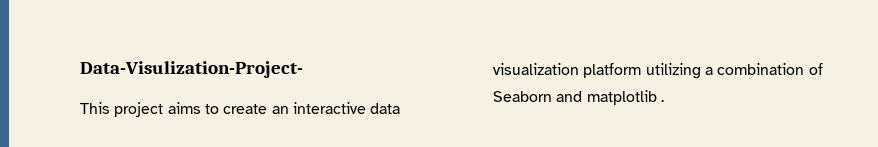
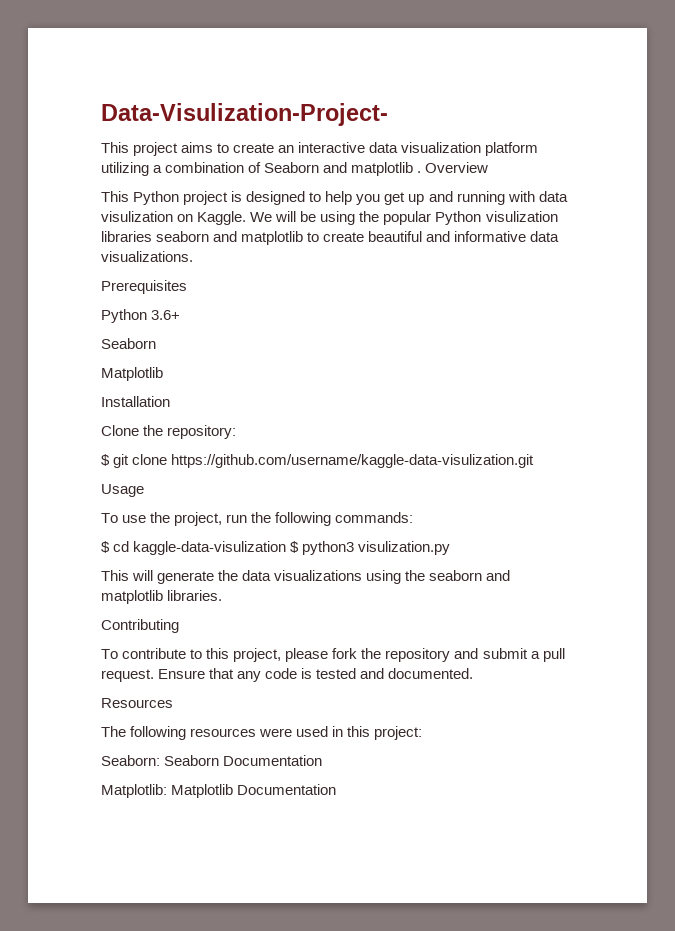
(664, 100) none -> [425,162,489,173] [101,191,568,205] [101,211,558,225] [101,231,560,245] [101,251,193,262] [101,280,187,294] [101,309,181,323] [101,338,156,349] [101,367,163,381] [101,396,170,407] [101,425,237,439] [101,454,535,468] [101,484,144,497] [101,512,414,526] [101,541,451,555] [101,570,511,584] [101,590,223,604] [101,619,179,633] [101,648,565,662] [101,668,474,682] [101,698,173,708] [101,726,423,740] [101,755,323,766] [101,784,337,798] Overview // This Python project is designed to help you get up and running with data visulization on Kaggle. We will be using the popular Python visulization libraries seaborn and matplotlib to create beautiful and informative data visualizations. // Prerequisites // Python 3.6+ // Seaborn // Matplotlib // Installation // Clone the repository: // $ git clone https://github.com/username/kaggle-data-visulization.git // Usage // To use the project, run the following commands: // $ cd kaggle-data-visulization $ python3 visulization.py // This will generate the data visualizations using the seaborn and matplotlib libraries. // Contributing // To contribute to this project, please fork the repository and submit a pull request. Ensure that any code is tested and documented. // Resources // The following resources were used in this project: // Seaborn: Seaborn Documentation // Matplotlib: Matplotlib Documentation

